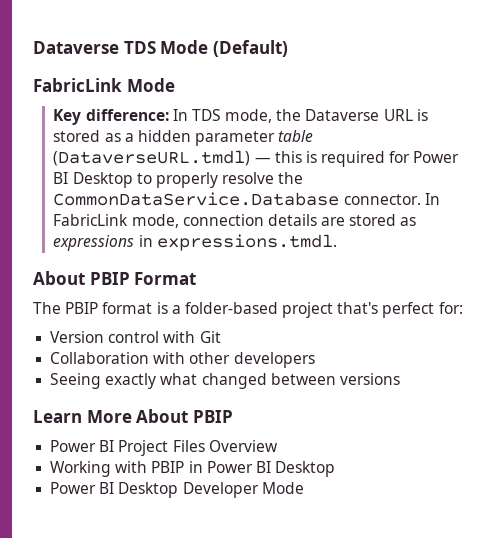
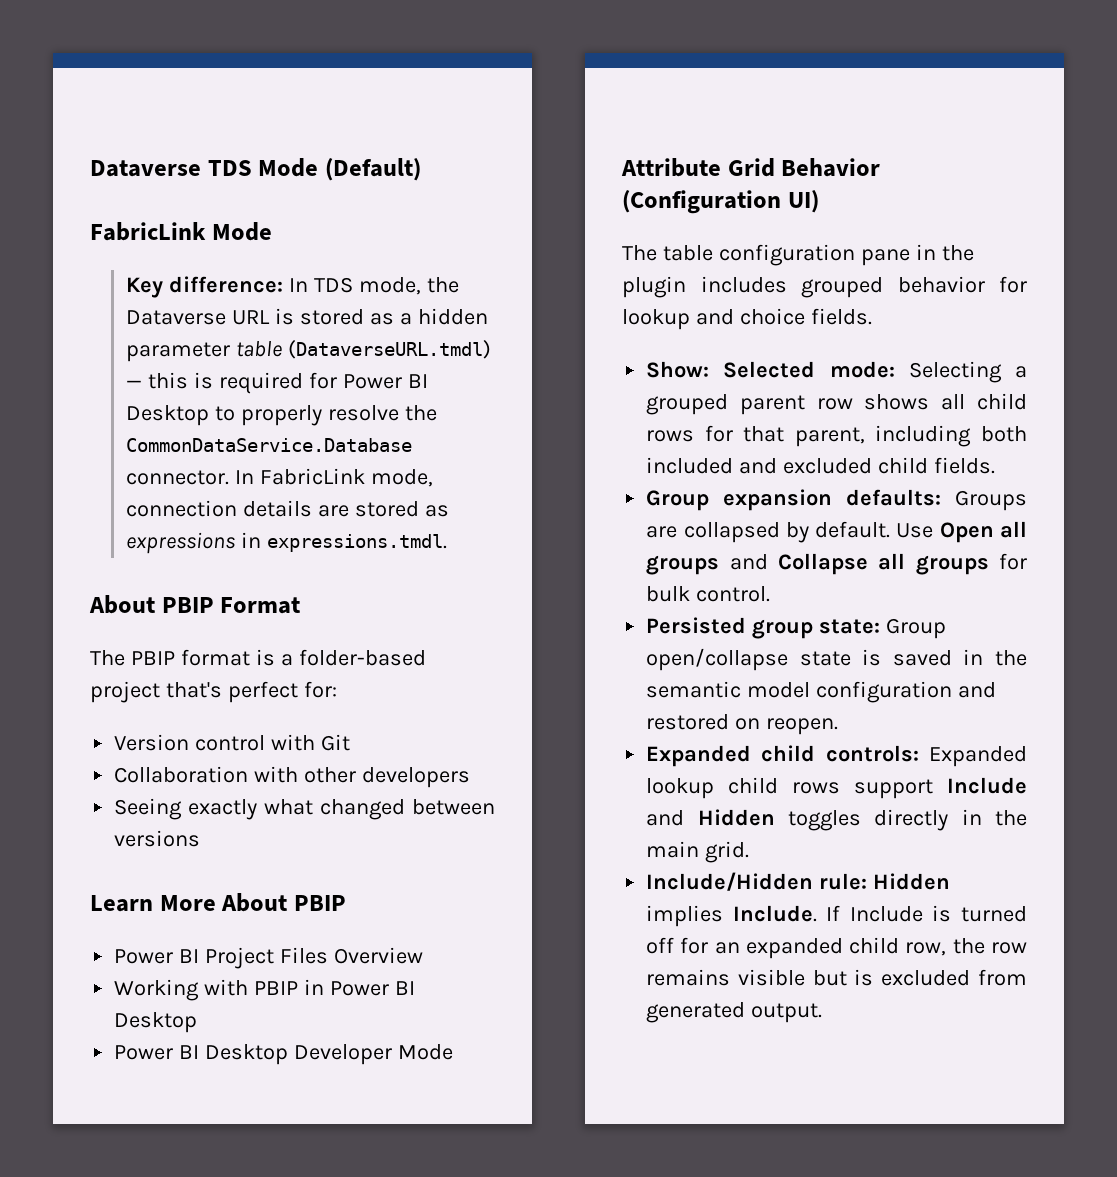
(304, 488) none -> [621,158,881,177] [622,190,819,214] [622,244,974,266] [622,276,1027,298] [622,308,872,330] [646,361,1027,383] [646,393,1027,415] [646,425,1027,447] [646,457,995,474] [646,489,1027,511] [646,521,1027,543] [646,553,1027,575] [646,586,771,602] [646,617,947,639] [646,648,1027,671] [646,681,997,703] [646,714,839,735] [646,745,1027,767] [646,777,1027,799] [646,809,1027,831] [646,841,750,863] [646,872,951,891] [646,905,1027,927] [646,937,1027,959] [646,969,1027,986] [646,1002,823,1023] // Attribute Grid Behavior (Configuration UI) // The table configuration pane in the plugin includes grouped behavior for lookup and choice fields. // Show: Selected mode: Selecting a grouped parent row shows all child rows for that parent, including both included and excluded child fields. // Group expansion defaults: Groups are collapsed by default. Use Open all groups and Collapse all groups for bulk control. // Persisted group state: Group open/collapse state is saved in the semantic model configuration and restored on reopen. // Expanded child controls: Expanded lookup child rows support Include and Hidden toggles directly in the main grid. // Include/Hidden rule: Hidden implies Include. If Include is turned off for an expanded child row, the row remains visible but is excluded from generated output.

